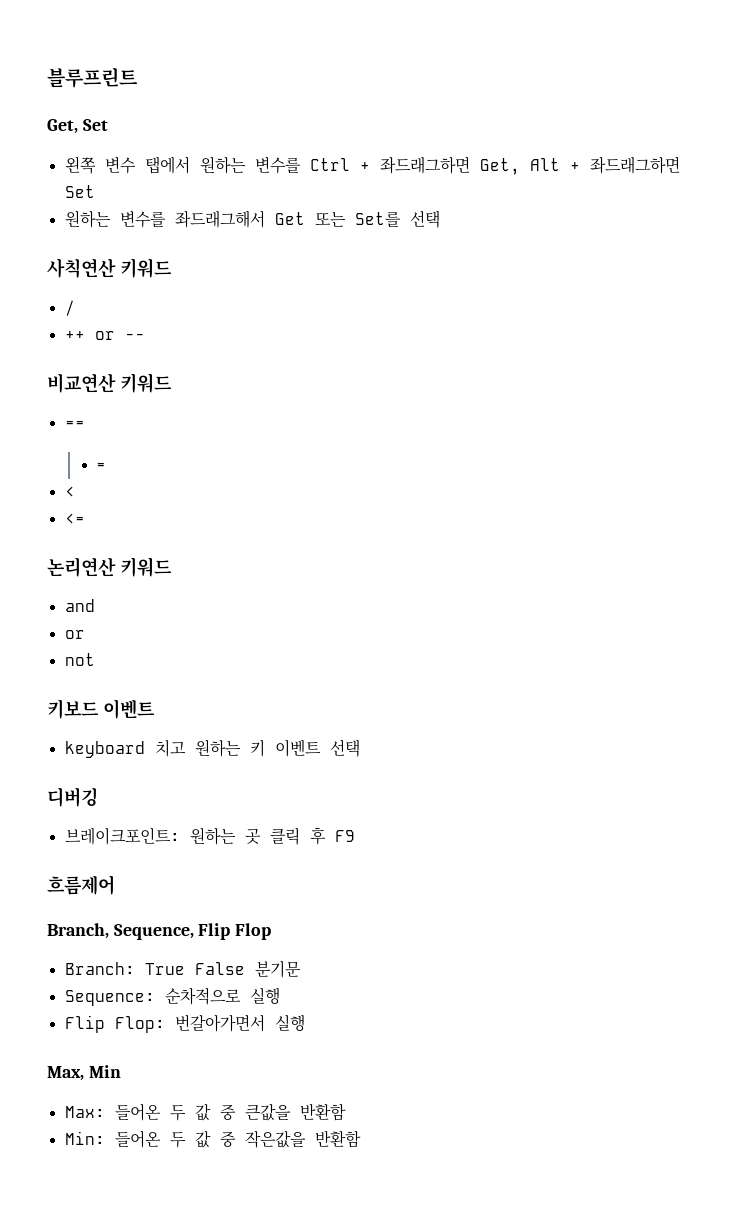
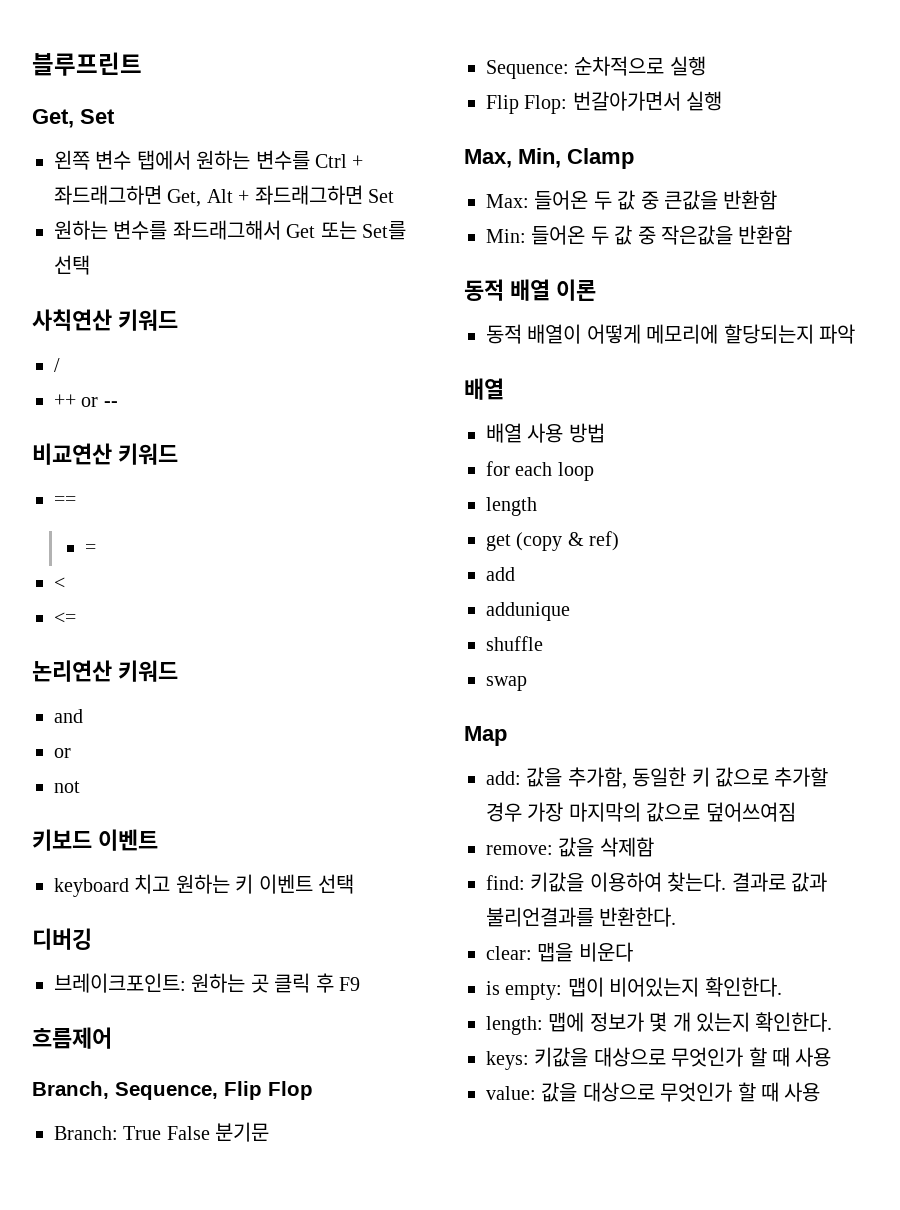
[88,1065,121,1078] Min -> [518,148,634,169] Min, Clamp
(361, 1139) none -> [464,279,596,301] [486,324,855,344] [464,378,504,400] [486,423,605,443] [486,461,594,481] [486,497,537,516] [486,531,620,551] [486,567,515,581] [486,602,570,621] [486,636,543,651] [486,676,527,691] [464,726,507,746] [486,767,829,789] [486,802,796,822] [486,837,654,857] [486,872,827,892] [486,907,677,927] [486,942,633,962] [486,977,782,1000] [486,1012,833,1035] [486,1047,832,1070] [486,1082,821,1102] // 동적 배열 이론 // 동적 배열이 어떻게 메모리에 할당되는지 파악 // 배열 // 배열 사용 방법 // for each loop // length // get (copy & ref) // add // addunique // shuffle // swap // Map // add: 값을 추가함, 동일한 키 값으로 추가할 경우 가장 마지막의 값으로 덮어쓰여짐 // remove: 값을 삭제함 // find: 키값을 이용하여 찾는다. 결과로 값과 불리언결과를 반환한다. // clear: 맵을 비운다 // is empty: 맵이 비어있는지 확인한다. // length: 맵에 정보가 몇 개 있는지 확인한다. // keys: 키값을 대상으로 무엇인가 할 때 사용 // value: 값을 대상으로 무엇인가 할 때 사용

